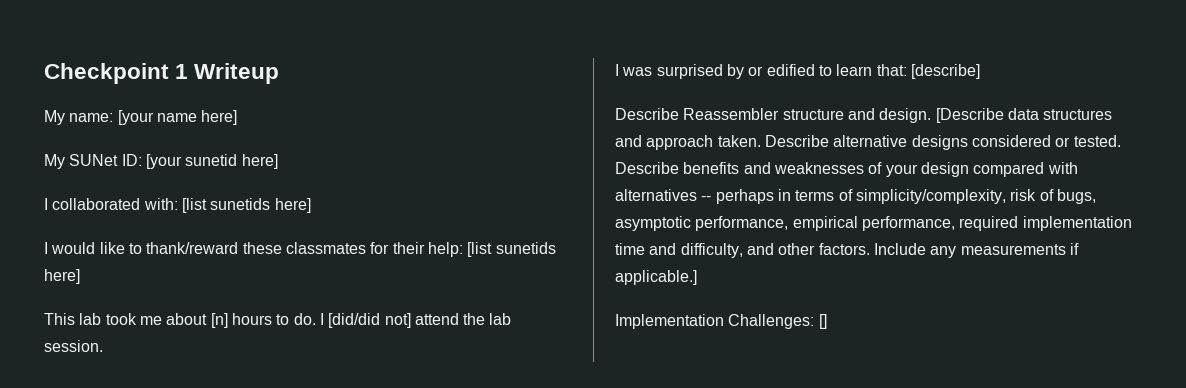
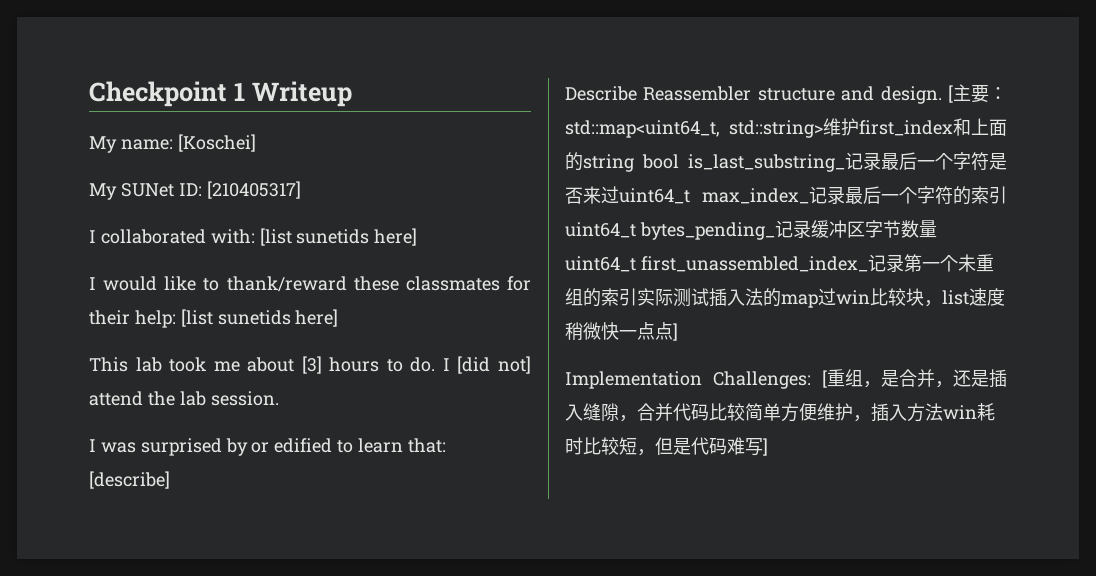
[117,110,238,125] [your name here] -> [177,134,256,152] [Koschei]
[145,154,278,169] [your sunetid here] -> [206,181,301,199] [210405317]
[210,313,228,328] [n] -> [301,356,322,374] [3]
[328,313,381,328] [did/did -> [457,356,491,374] [did
[935,108,1113,123] [615,135,1121,150] [615,162,1078,177] [615,189,1096,204] [615,216,1132,231] [615,243,1079,258] [615,270,697,285] [615,314,827,329] [Describe data structures and approach taken. Describe alternative designs considered or tested. Describe benefits and weaknesses of your design compared with alternatives -- perhaps in terms of simplicity/complexity, risk of bugs, asymptotic performance, empirical performance, required implementation time and difficulty, and other factors. Include any measurements if applicable.] // Implementation Challenges: [] -> [948,84,1007,103] [565,118,1007,138] [565,152,1007,172] [565,186,1007,205] [565,220,937,240] [565,254,994,272] [565,288,1005,308] [565,322,678,341] [565,369,1007,389] [565,403,995,422] [565,437,768,456] [主要：std::map<uint64_t, std::string>维护first_index和上面的string bool is_last_substring_记录最后一个字符是否来过uint64_t max_index_记录最后一个字符的索引uint64_t bytes_pending_记录缓冲区字节数量uint64_t first_unassembled_index_记录第一个未重组的索引实际测试插入法的map过win比较块，list速度稍微快一点点] // Implementation Challenges: [重组，是合并，还是插入缝隙，合并代码比较简单方便维护，插入方法win耗时比较短，但是代码难写]

